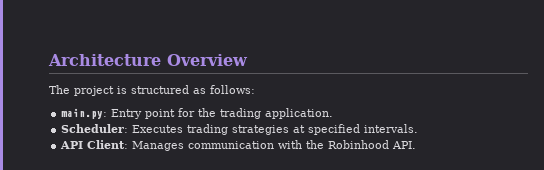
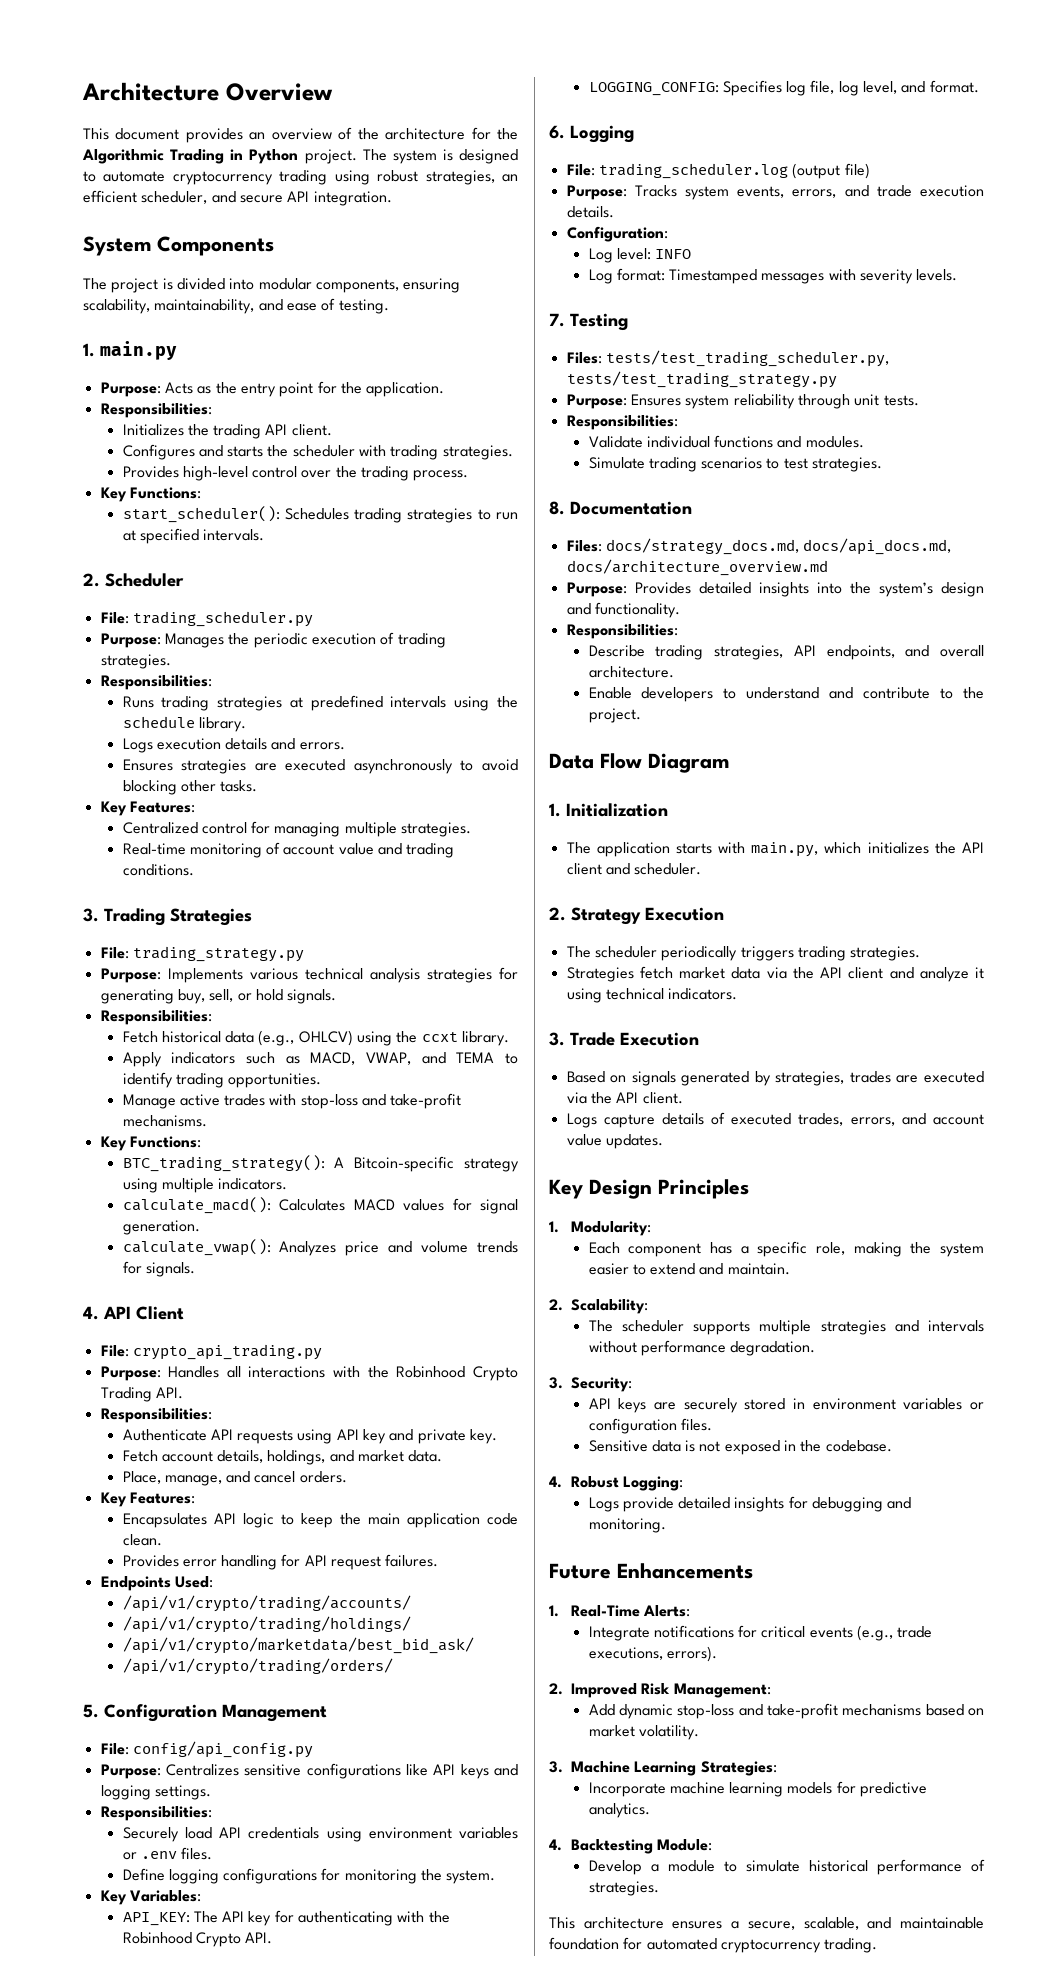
[49,85,255,96] [61,108,143,119] The project is structured as follows: // main.py: Entry -> [83,127,519,143] [82,149,518,164] [83,170,518,185] [83,190,392,206] [83,236,274,256] [83,278,461,293] [83,298,389,314] [83,341,177,360] [100,382,276,397] This document provides an overview of the architecture for the Algorithmic Trading in Python project. The system is designed to automate cryptocurrency trading using robust strategies, an efficient scheduler, and secure API integration. // System Components // The project is divided into modular components, ensuring scalability, maintainability, and ease of testing. // 1. main.py // Purpose: Acts as the entry
[220,108,262,119] trading -> (362, 388) none
[61,124,419,135] [60,140,417,151] Scheduler: Executes trading strategies at specified intervals. // API Client: Manages communication with the Robinhood API. -> [100,403,212,418] [122,424,332,439] [122,444,513,460] [122,466,469,481] [100,487,201,502] [122,506,518,523] [122,528,265,544] [83,573,184,587] [100,611,313,627] [100,632,446,648] [100,654,171,669] [100,675,212,690] [122,695,518,711] [122,716,246,732] [122,738,345,753] [122,759,518,774] [122,780,258,795] [100,801,195,816] [122,821,472,837] [122,842,455,858] [122,864,194,876] [83,908,252,926] [100,946,304,962] [100,967,518,983] [100,989,337,1004] [100,1010,212,1025] [122,1030,510,1046] [122,1052,518,1067] [122,1072,322,1088] [122,1093,462,1109] [122,1115,207,1127] [100,1136,201,1151] [122,1155,519,1172] [122,1178,288,1193] [122,1197,518,1214] [122,1220,200,1235] [122,1239,518,1256] [122,1261,195,1277] [83,1306,184,1320] [100,1344,322,1360] [100,1366,518,1381] [100,1387,183,1402] [100,1408,212,1423] [122,1429,498,1444] [122,1450,443,1465] [122,1471,347,1486] [100,1492,195,1507] [122,1513,518,1528] [122,1534,162,1546] [122,1554,439,1570] [100,1576,213,1591] [122,1595,411,1612] [122,1616,411,1633] [122,1637,474,1654] [122,1658,393,1675] [83,1704,327,1722] [100,1741,313,1758] [100,1763,518,1779] [100,1785,211,1800] [100,1806,212,1821] [122,1827,518,1842] [122,1847,213,1860] [122,1868,496,1884] [100,1890,201,1905] [122,1910,450,1926] [122,1932,273,1947] [588,80,979,96] [549,125,634,143] [566,163,870,179] [566,185,984,200] [566,206,614,218] [566,226,668,242] [588,248,692,263] [588,268,958,284] [549,313,628,331] [566,350,889,367] [566,371,837,388] [566,394,919,409] [566,415,678,430] [588,435,864,448] [588,457,883,472] [549,501,692,515] [566,538,952,555] [566,559,828,576] [566,582,984,597] [566,602,680,618] [566,624,678,639] [588,645,984,660] [588,666,674,678] [588,687,984,702] [588,708,641,723] [549,753,729,773] [549,803,668,817] [566,842,984,857] [566,863,702,875] [549,907,724,925] [566,946,921,961] [566,966,984,982] [566,988,738,1003] [549,1032,699,1046] [566,1071,984,1086] [566,1092,683,1104] [566,1112,984,1128] [566,1134,663,1149] [549,1179,749,1199] [549,1221,651,1236] [588,1241,984,1257] [588,1263,790,1275] [549,1299,648,1314] [588,1320,985,1335] [588,1340,816,1356] [549,1377,632,1392] [588,1398,984,1413] [588,1418,712,1434] [588,1440,892,1455] [549,1476,684,1491] [588,1496,912,1512] [588,1518,666,1533] [549,1563,753,1579] [549,1605,691,1617] [588,1625,933,1641] [588,1646,717,1662] [549,1683,771,1698] [588,1703,984,1719] [588,1725,699,1740] [549,1761,777,1776] [588,1781,928,1797] [588,1803,650,1818] [549,1839,713,1854] [588,1859,985,1875] [588,1881,659,1896] [549,1917,984,1930] [549,1937,878,1953] Responsibilities: // Initializes the trading API client. // Configures and starts the scheduler with trading strategies. // Provides high-level control over the trading process. // Key Functions: // start_scheduler(): Schedules trading strategies to run at specified intervals. // 2. Scheduler // File: trading_scheduler.py // Purpose: Manages the periodic execution of trading strategies. // Responsibilities: // Runs trading strategies at predefined intervals using the schedule library. // Logs execution details and errors. // Ensures strategies are executed asynchronously to avoid blocking other tasks. // Key Features: // Centralized control for managing multiple strategies. // Real-time monitoring of account value and trading conditions. // 3. Trading Strategies // File: trading_strategy.py // Purpose: Implements various technical analysis strategies for generating buy, sell, or hold signals. // Responsibilities: // Fetch historical data (e.g., OHLCV) using the ccxt library. // Apply indicators such as MACD, VWAP, and TEMA to identify trading opportunities. // Manage active trades with stop-loss and take-profit mechanisms. // Key Functions: // BTC_trading_strategy(): A Bitcoin-specific strategy using multiple indicators. // calculate_macd(): Calculates MACD values for signal generation. // calculate_vwap(): Analyzes price and volume trends for signals. // 4. API Client // File: crypto_api_trading.py // Purpose: Handles all interactions with the Robinhood Crypto Trading API. // Responsibilities: // Authenticate API requests using API key and private key. // Fetch account details, holdings, and market data. // Place, manage, and cancel orders. // Key Features: // Encapsulates API logic to keep the main application code clean. // Provides error handling for API request failures. // Endpoints Used: // /api/v1/crypto/trading/accounts/ // /api/v1/crypto/trading/holdings/ // /api/v1/crypto/marketdata/best_bid_ask/ // /api/v1/crypto/trading/orders/ // 5. Configuration Management // File: config/api_config.py // Purpose: Centralizes sensitive configurations like API keys and logging settings. // Responsibilities: // Securely load API credentials using environment variables or .env files. // Define logging configurations for monitoring the system. // Key Variables: // API_KEY: The API key for authenticating with the Robinhood Crypto API. // LOGGING_CONFIG: Specifies log file, log level, and format. // 6. Logging // File: trading_scheduler.log (output file) // Purpose: Tracks system events, errors, and trade execution details. // Configuration: // Log level: INFO // Log format: Timestamped messages with severity levels. // 7. Testing // Files: tests/test_trading_scheduler.py, tests/test_trading_strategy.py // Purpose: Ensures system reliability through unit tests. // Responsibilities: // Validate individual functions and modules. // Simulate trading scenarios to test strategies. // 8. Documentation // Files: docs/strategy_docs.md, docs/api_docs.md, docs/architecture_overview.md // Purpose: Provides detailed insights into the system’s design and functionality. // Responsibilities: // Describe trading strategies, API endpoints, and overall architecture. // Enable developers to understand and contribute to the project. // Data Flow Diagram // 1. Initialization // The application starts with main.py, which initializes the API client and scheduler. // 2. Strategy Execution // The scheduler periodically triggers trading strategies. // Strategies fetch market data via the API client and analyze it using technical indicators. // 3. Trade Execution // Based on signals generated by strategies, trades are executed via the API client. // Logs capture details of executed trades, errors, and account value updates. // Key Design Principles // 1. Modularity: // Each component has a specific role, making the system easier to extend and maintain. // 2. Scalability: // The scheduler supports multiple strategies and intervals without performance degradation. // 3. Security: // API keys are securely stored in environment variables or configuration files. // Sensitive data is not exposed in the codebase. // 4. Robust Logging: // Logs provide detailed insights for debugging and monitoring. // Future Enhancements // 1. Real-Time Alerts: // Integrate notifications for critical events (e.g., trade executions, errors). // 2. Improved Risk Management: // Add dynamic stop-loss and take-profit mechanisms based on market volatility. // 3. Machine Learning Strategies: // Incorporate machine learning models for predictive analytics. // 4. Backtesting Module: // Develop a module to simulate historical performance of strategies. // This architecture ensures a secure, scalable, and maintainable foundation for automated cryptocurrency trading.

